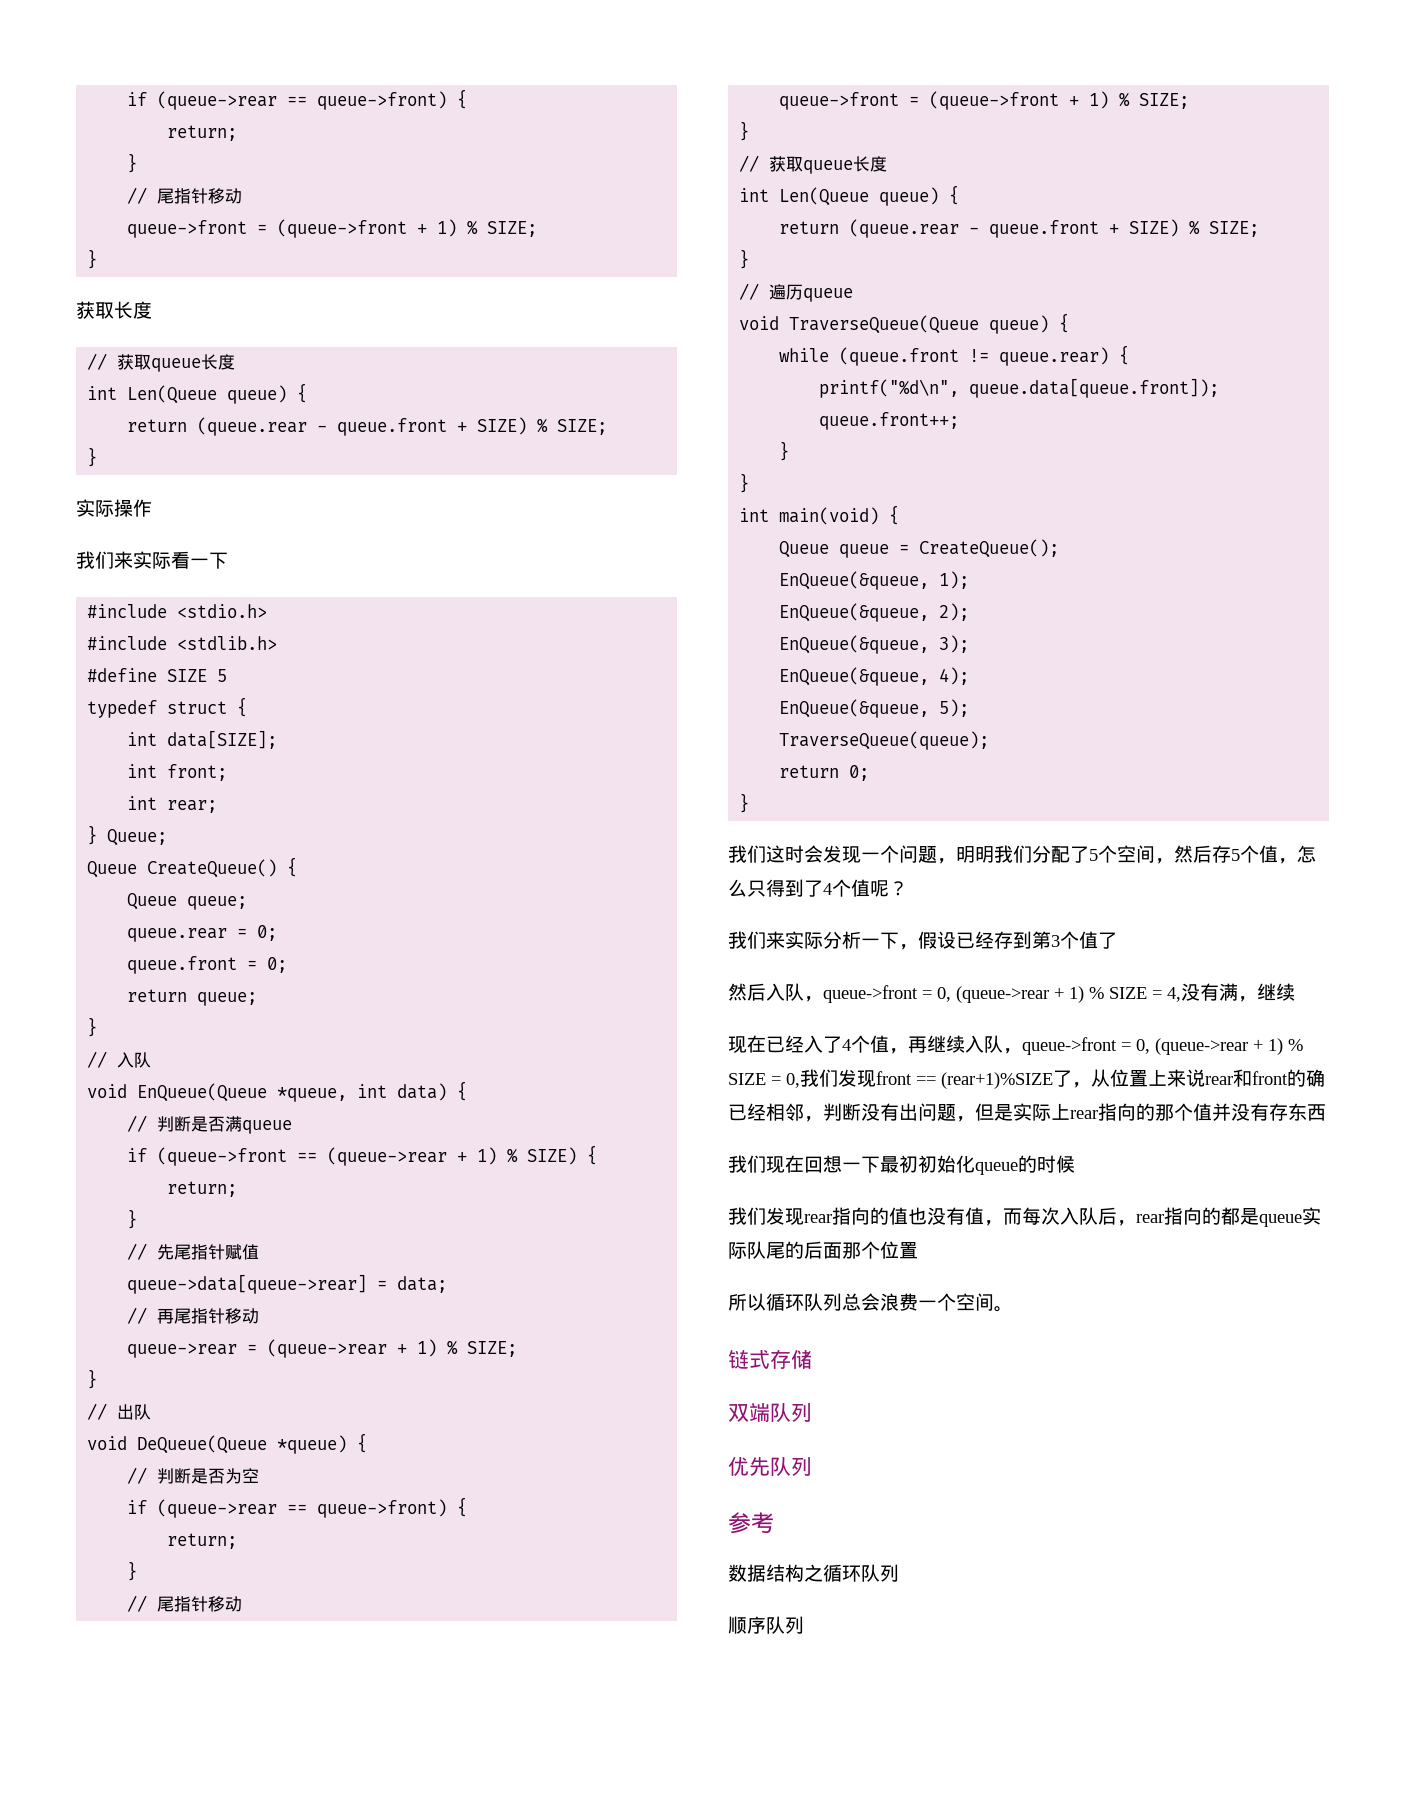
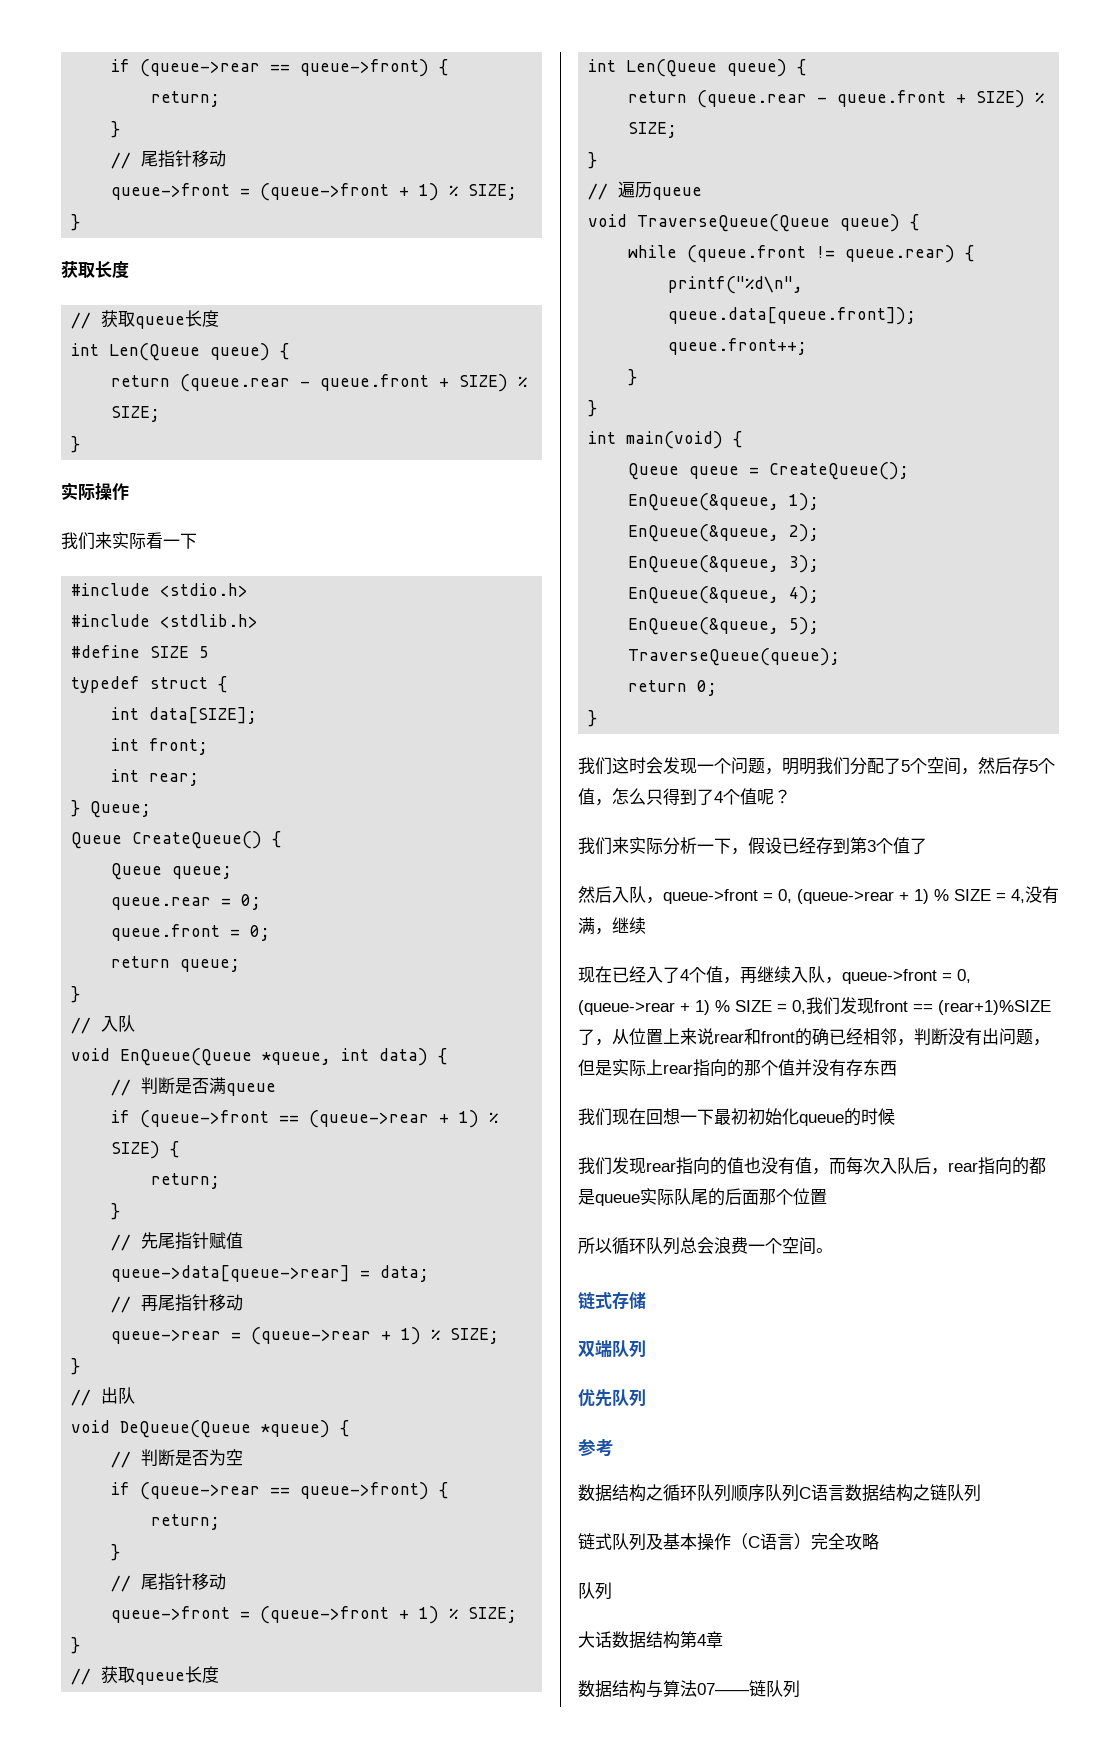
(899, 1573) // -> (731, 1493) none
(804, 1625) none -> [799,1484,981,1502] [578,1533,879,1551] [578,1582,612,1600] [578,1631,723,1649] [578,1680,800,1698] C语言数据结构之链队列 // 链式队列及基本操作（C语言）完全攻略 // 队列 // 大话数据结构第4章 // 数据结构与算法07——链队列

